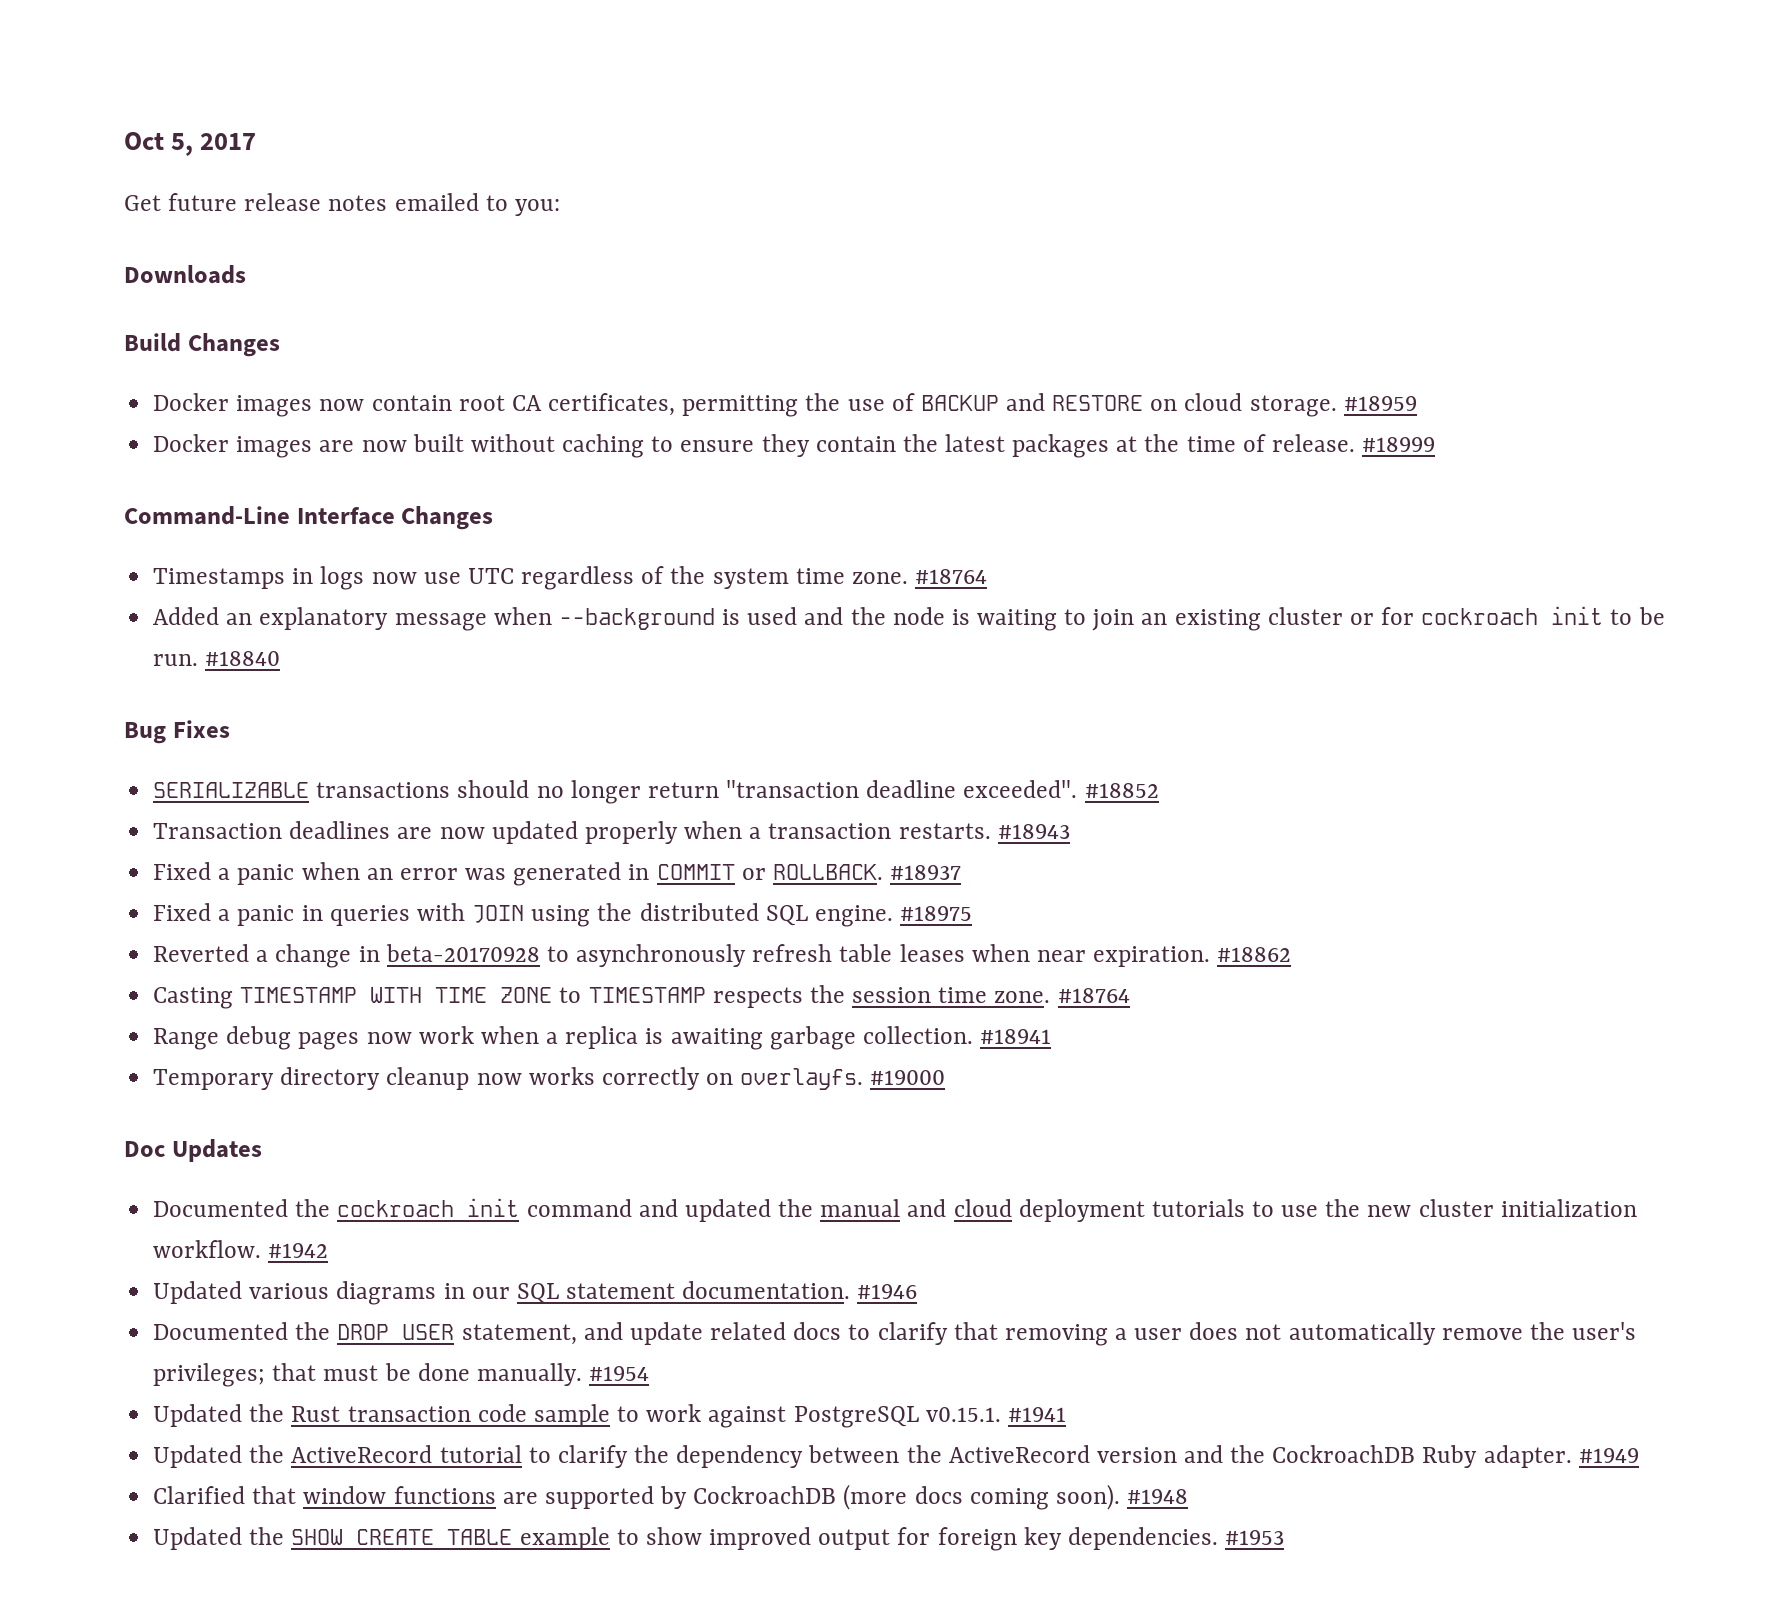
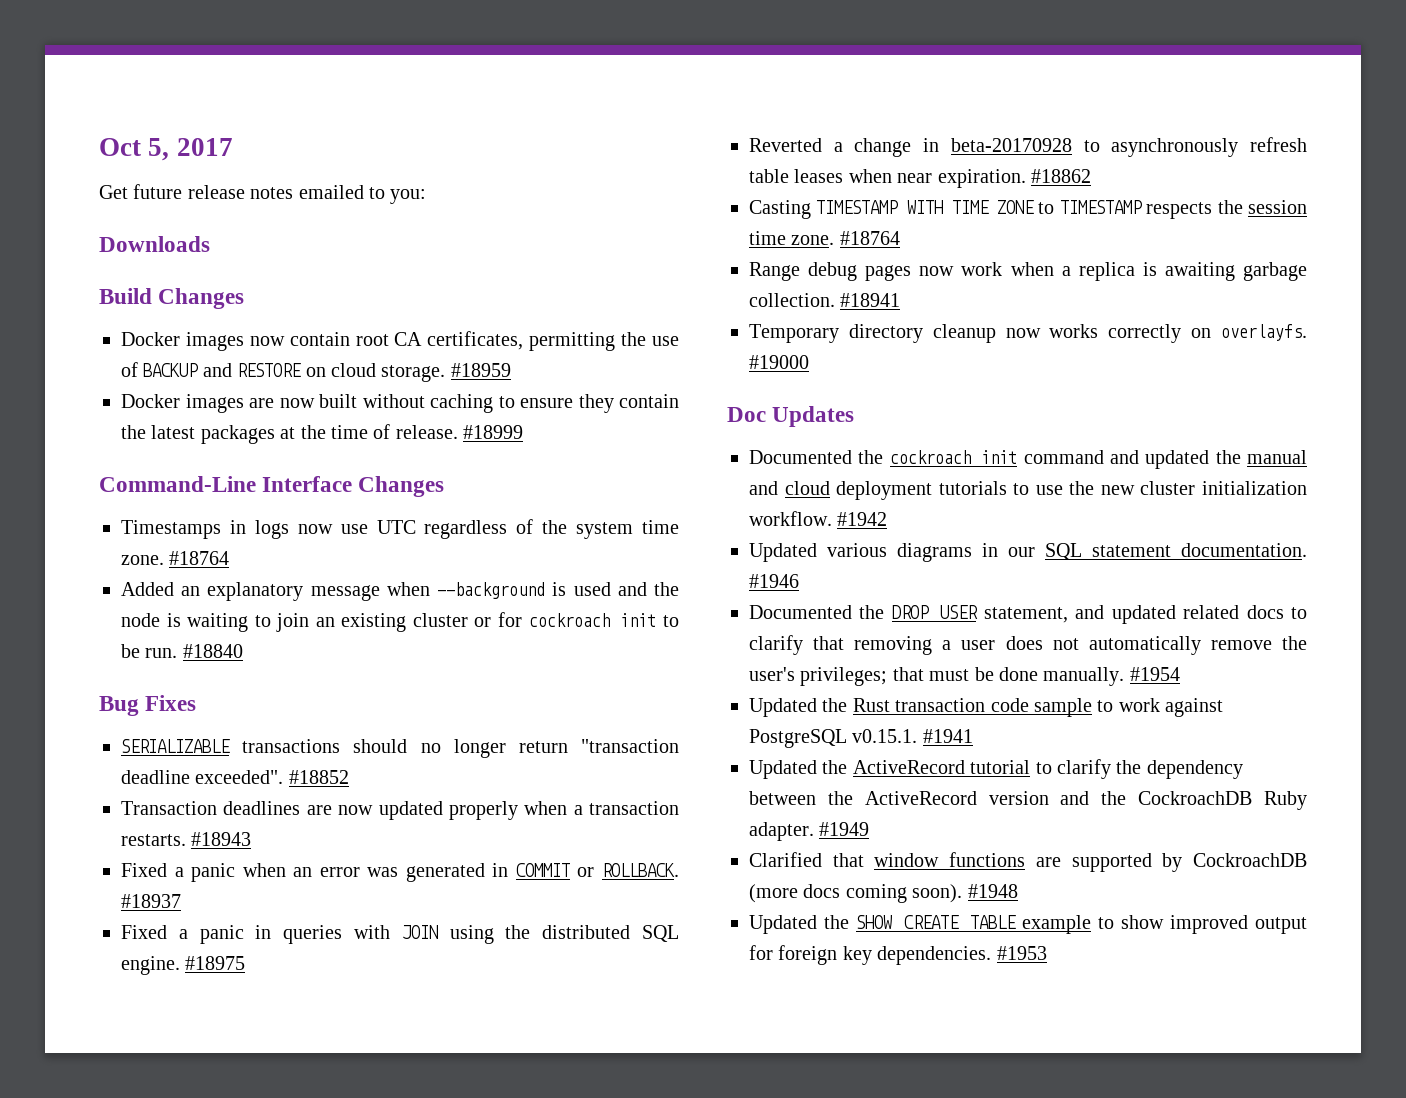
[629,1322,703,1345] update -> [1111,605,1176,624] updated

